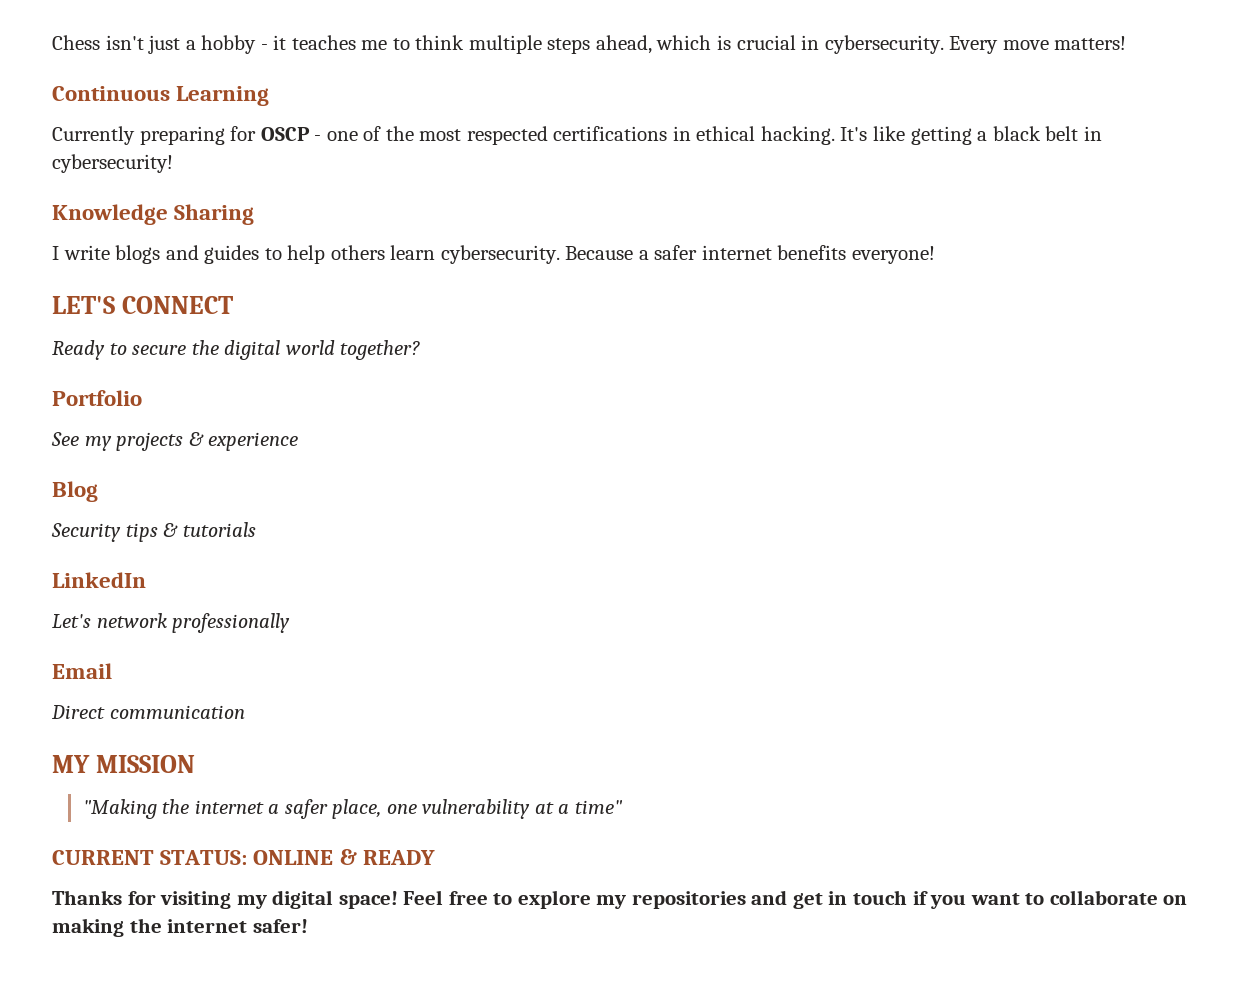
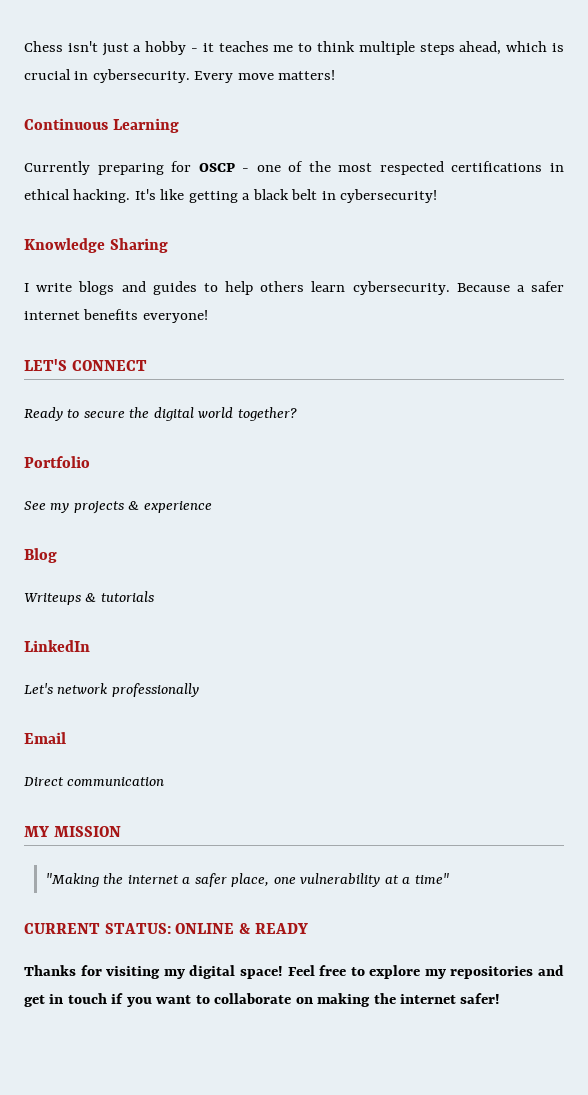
[51,523,158,542] Security tips -> [24,593,81,605] Writeups

